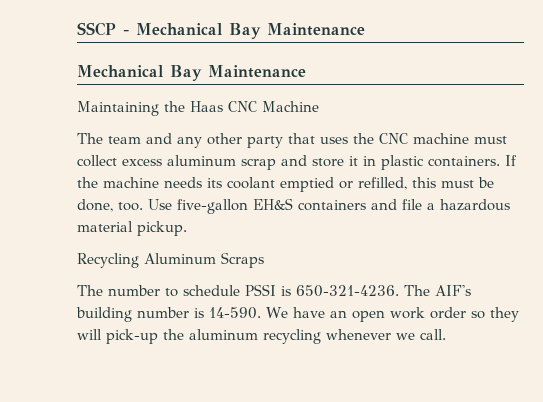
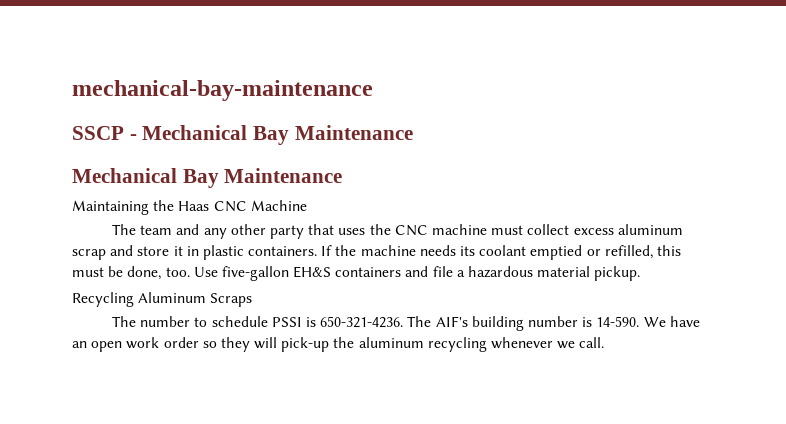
(77, 29) none -> [72,80,373,101] mechanical-bay-maintenance //

